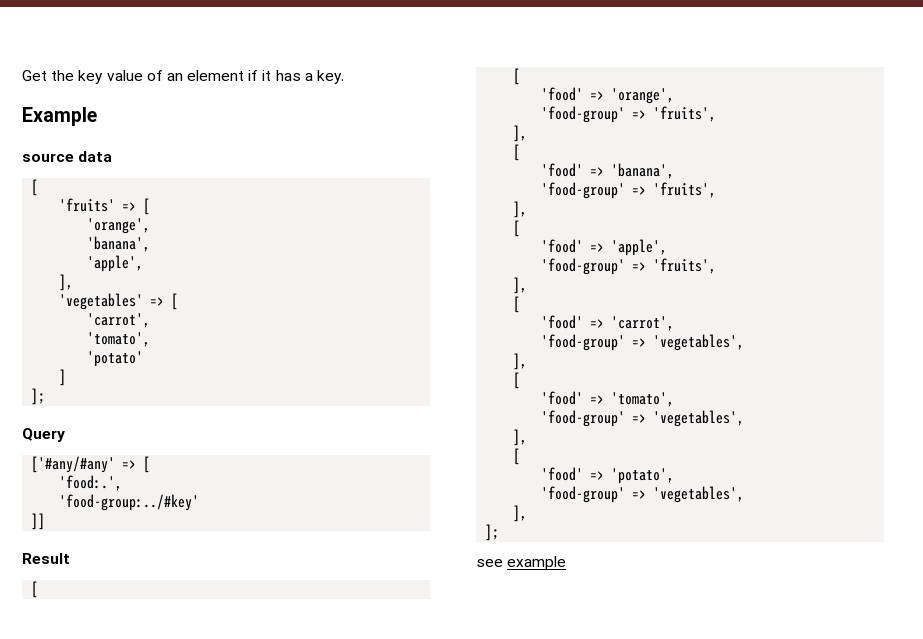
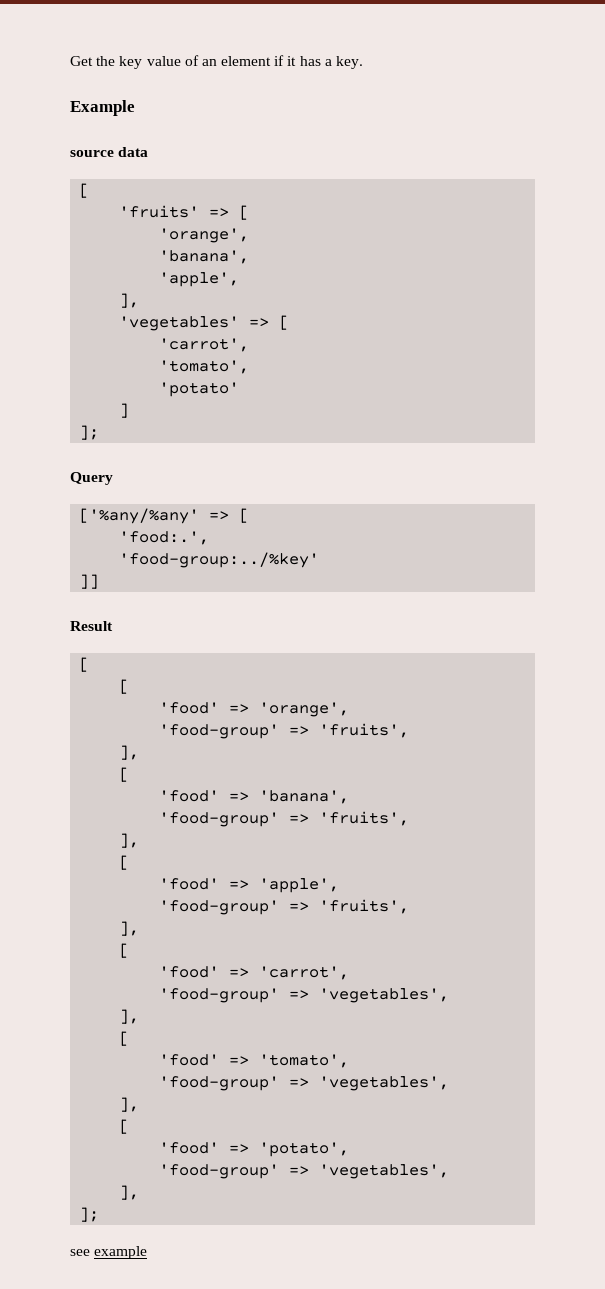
[31,456,116,473] ['#any/#any' -> [79,508,200,524] ['%any/%any'
[59,494,200,511] 'food-group:../#key' -> [119,552,320,568] 'food-group:../%key'

